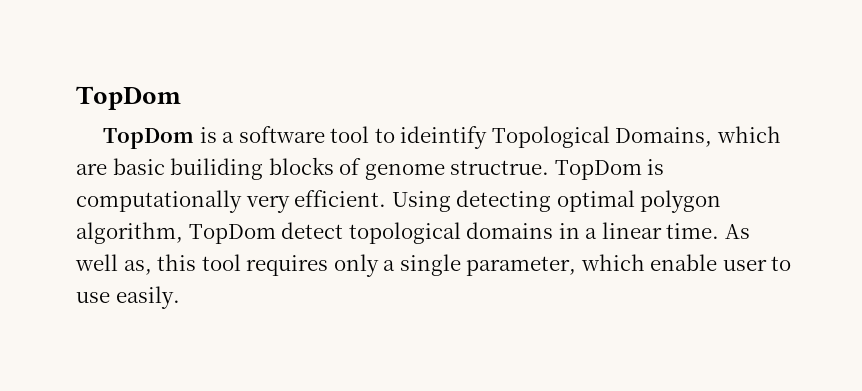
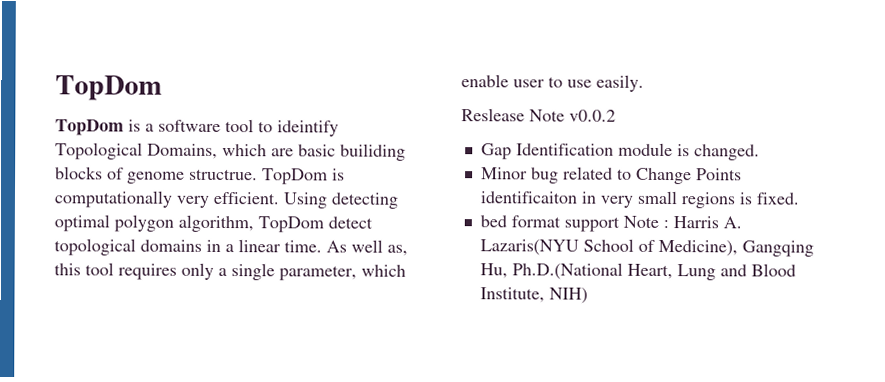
(180, 297) none -> [461,108,616,122] [480,142,760,161] [480,166,742,185] [479,190,799,209] [479,215,742,232] [479,238,814,257] [479,262,796,281] [479,287,588,304] // Reslease Note v0.0.2 // Gap Identification module is changed. // Minor bug related to Change Points identificaiton in very small regions is fixed. // bed format support Note : Harris A. Lazaris(NYU School of Medicine), Gangqing Hu, Ph.D.(National Heart, Lung and Blood Institute, NIH)

